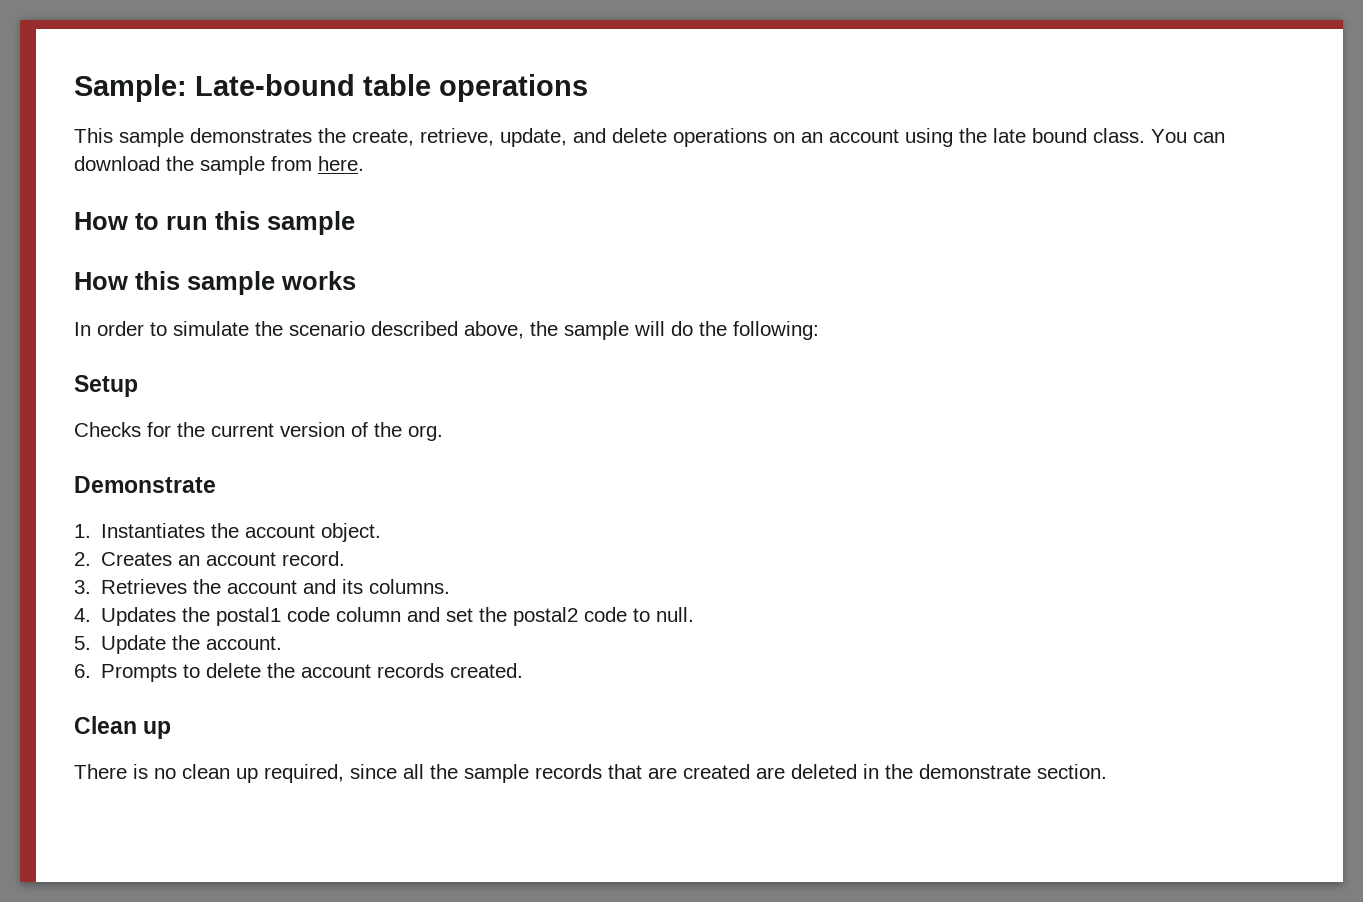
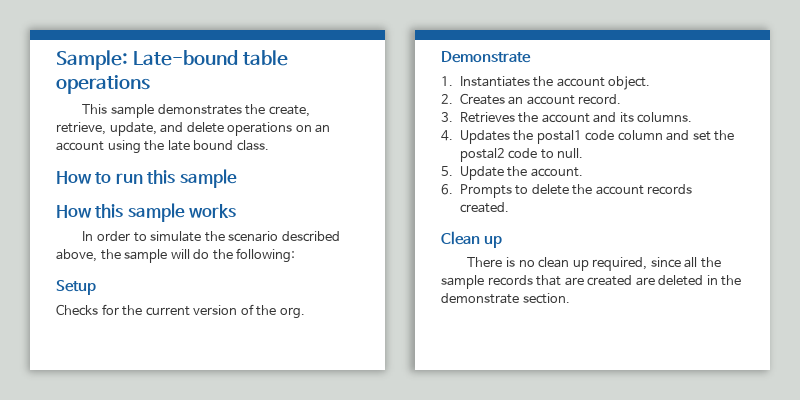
[1151,129,1225,143] [74,156,364,175] You can download the sample from here. -> (269, 145) none

